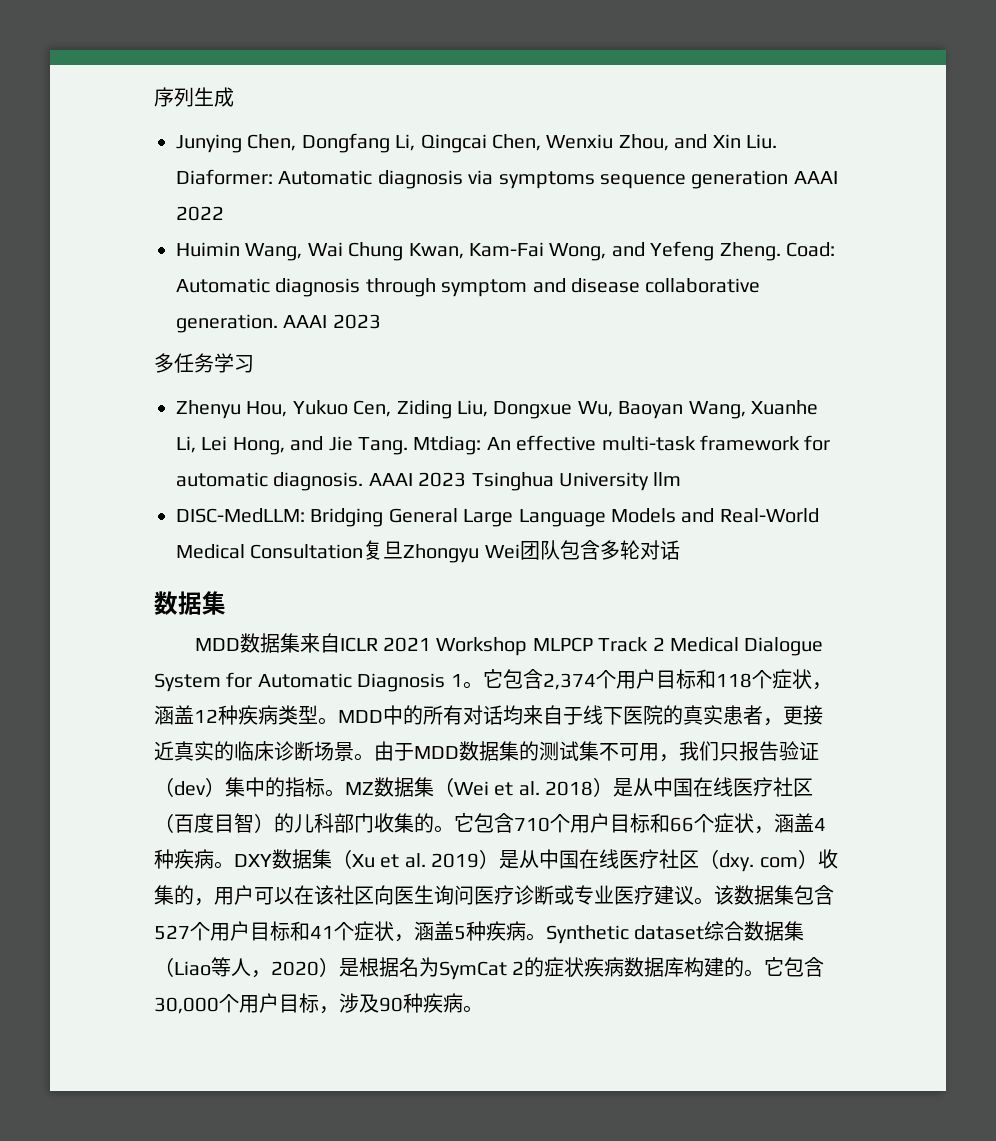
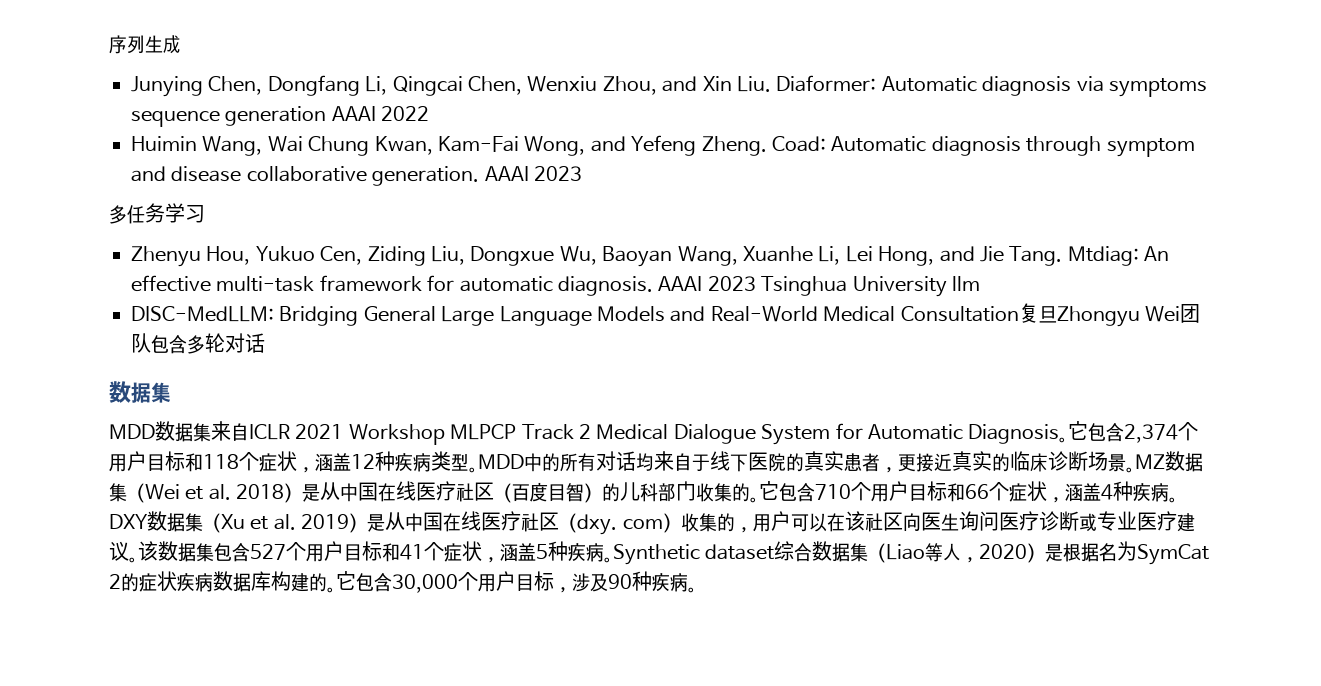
[450,674,463,687] 1 -> (1060, 434) none
[374,741,819,762] [154,777,345,797] 由于MDD数据集的测试集不可用，我们只报告验证（dev）集中的指标。 -> (1135, 470) none

